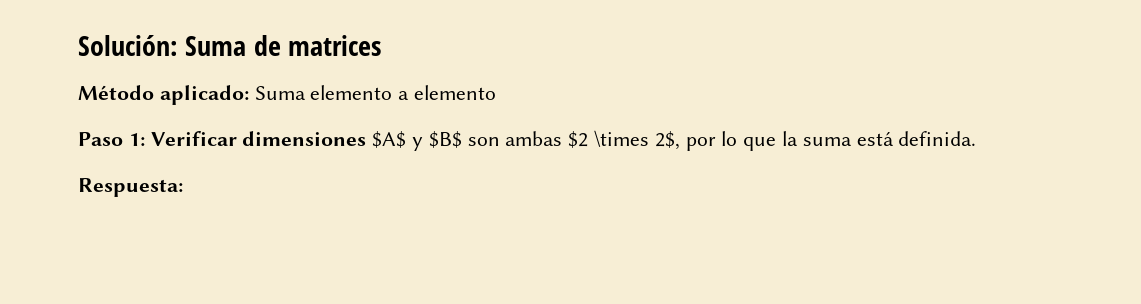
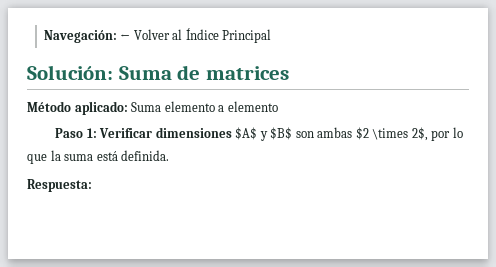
(78, 45) none -> [43,28,272,43] Navegación: ← Volver al Índice Principal //

